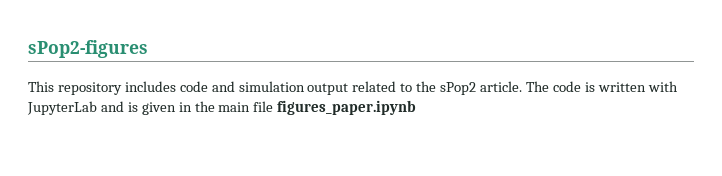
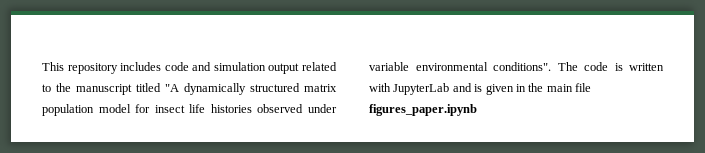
[28,40,148,58] sPop2-figures // -> (42, 66) none
[440,81,523,95] sPop2 article. -> [76,83,337,95] [42,104,337,116] [369,62,551,71] manuscript titled "A dynamically structured matrix population model for insect life histories observed under variable environmental conditions".

